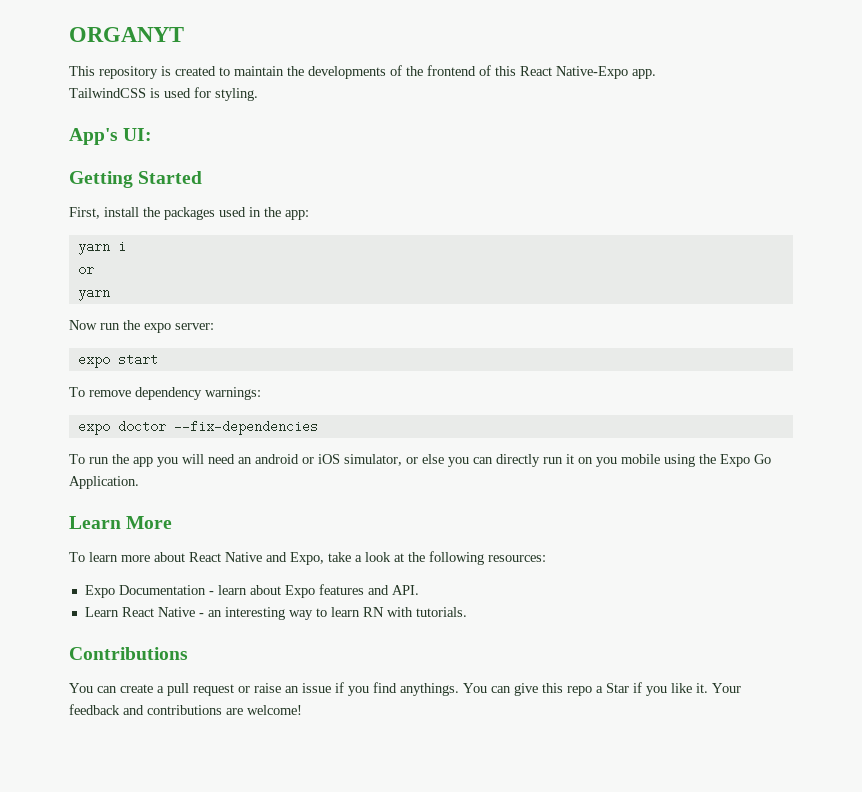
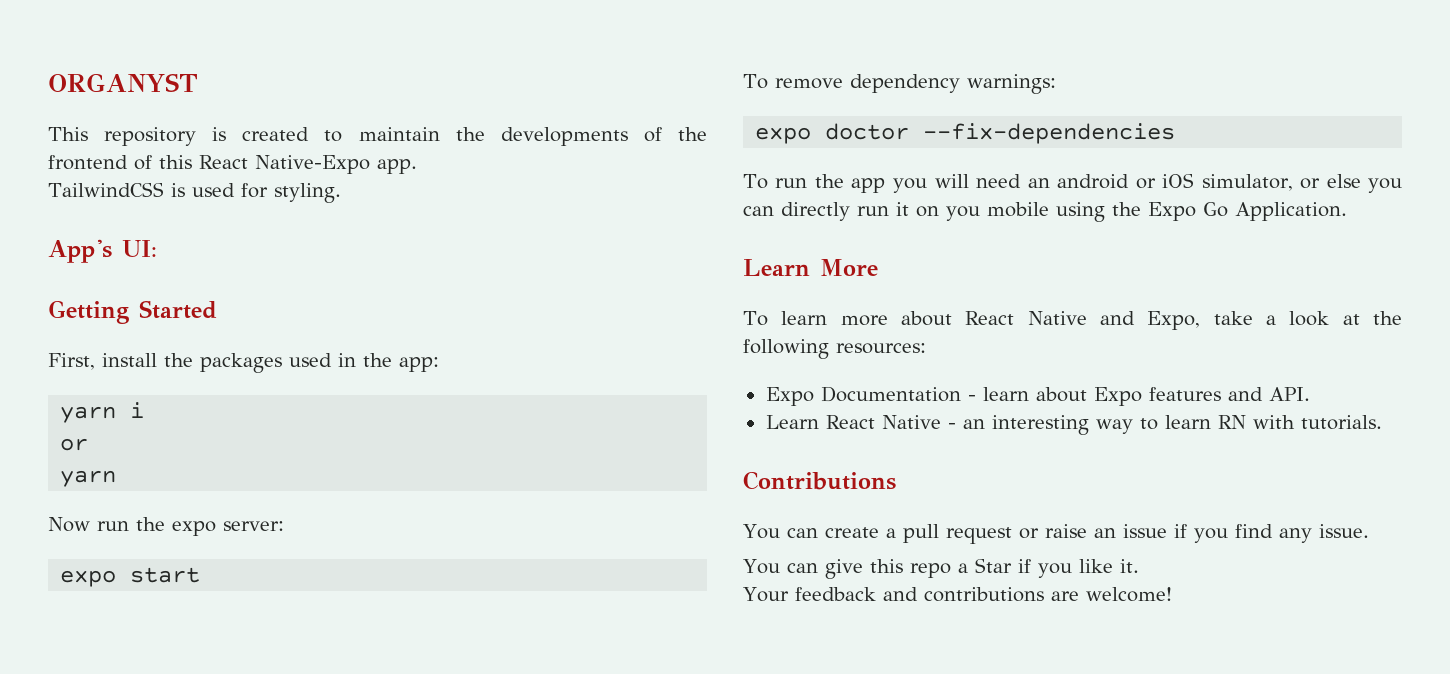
[69,27,184,42] ORGANYT -> [48,73,198,92] ORGANYST
[400,683,459,696] anythings. -> [1278,524,1369,543] any issue. //
(708, 688) none -> (1139, 566) //

